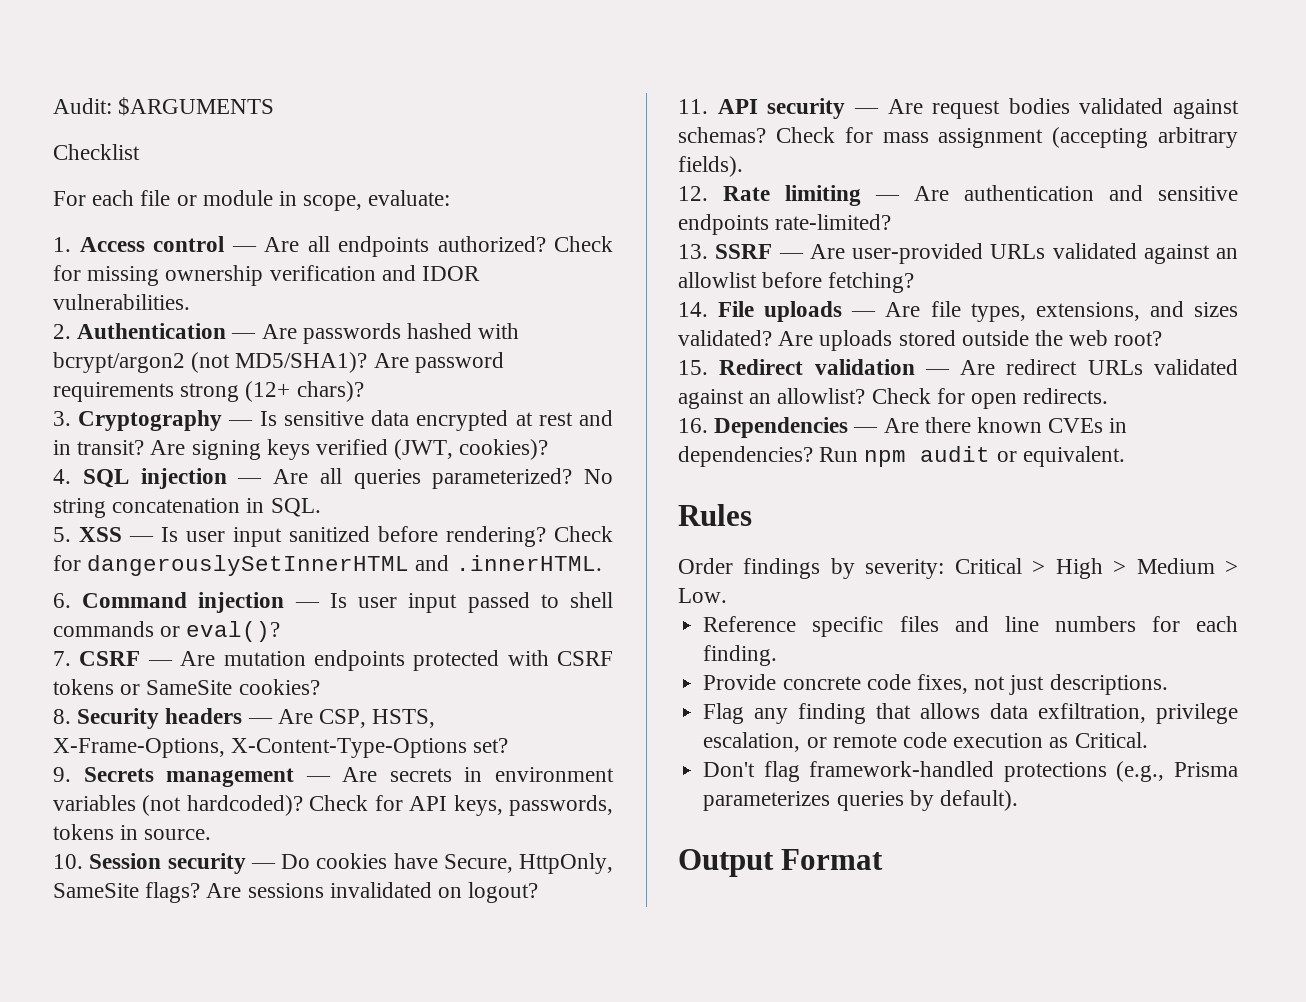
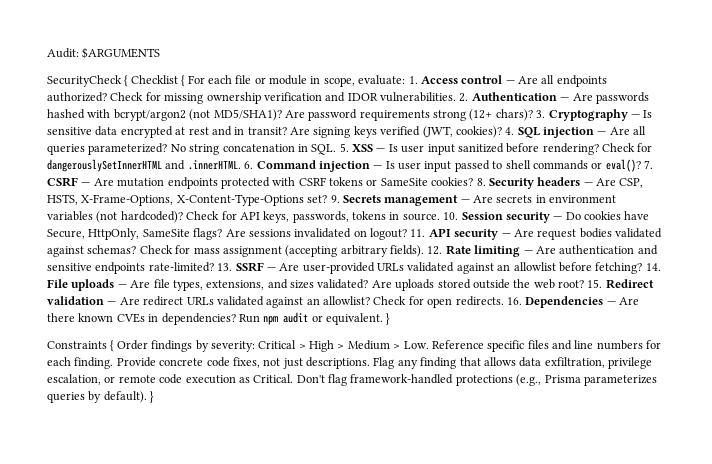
(275, 106) none -> [47,75,129,87] SecurityCheck {
(140, 152) // -> [181,75,186,87] {
(451, 198) // -> (406, 80) none
(190, 302) // -> (456, 97) none
(364, 391) // -> (533, 115) none
(549, 449) // -> (502, 132) none
(321, 507) // -> (337, 149) none
(602, 563) // -> (241, 165) none
(281, 631) // -> (641, 165) none
(320, 687) // -> (474, 181) none
(509, 745) // -> (328, 199) none
(212, 834) // -> (440, 217) none
(539, 892) // -> (407, 234) none
(743, 166) // -> (424, 251) none
(892, 222) // -> (214, 267) none
(915, 282) // -> (643, 268) none
(1163, 338) // -> (584, 284) none
(1109, 396) // -> (504, 301) none
[678,504,752,526] // Rules // -> [386,313,391,325] [47,340,115,352] } // Constraints {
(727, 595) // -> (429, 345) none
(778, 655) // -> (114, 363) none
(1168, 684) // -> (370, 363) none
(1148, 740) // -> (294, 378) none
[678,849,884,877] // Output Format -> [150,391,155,403] }

